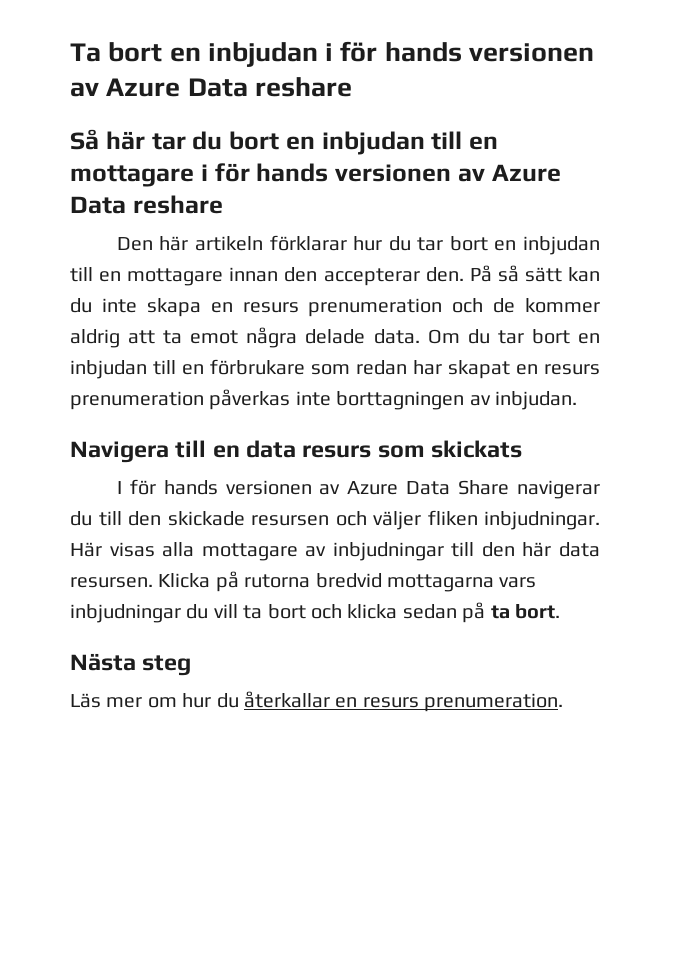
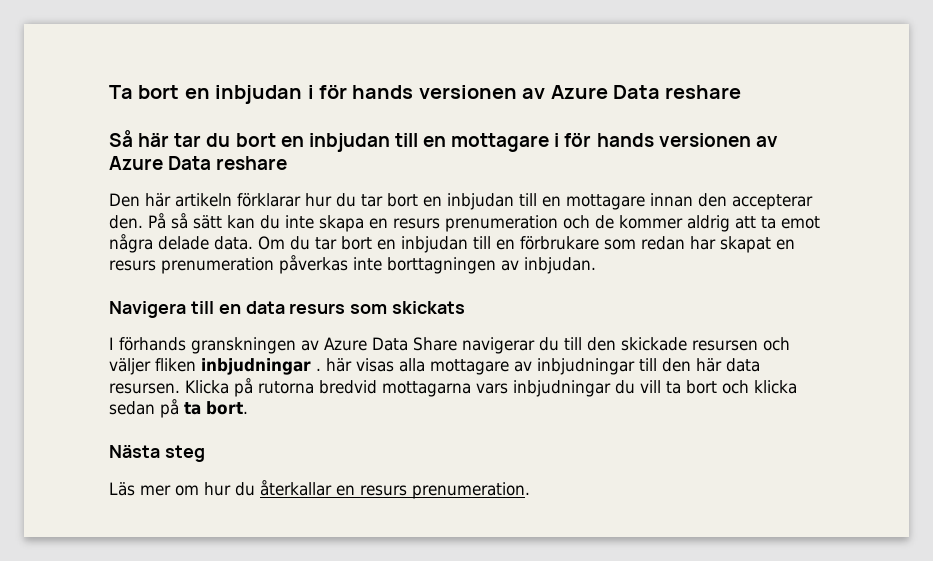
[129,479,312,495] för hands versionen -> [119,337,296,354] förhands granskningen
[484,511,600,530] [70,542,102,557] inbjudningar. Här -> [201,358,352,375] inbjudningar . här

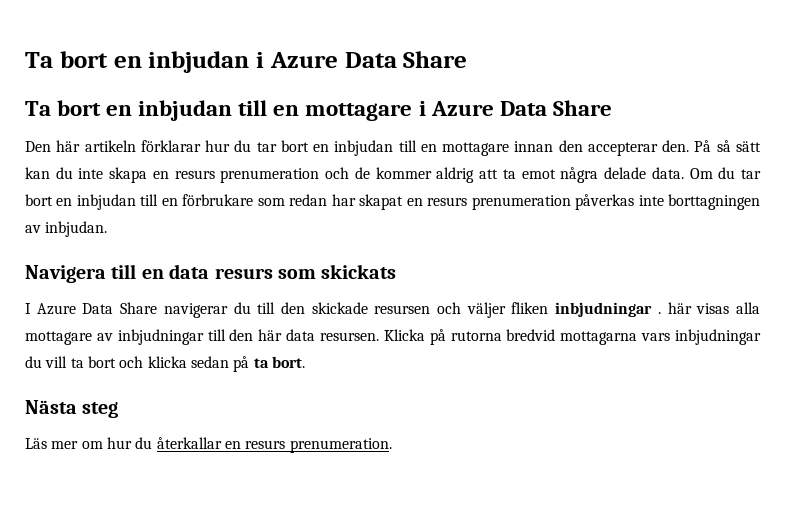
[319,85,742,99] [109,130,231,147] för hands versionen av Azure Data reshare // Så här tar du -> [269,51,468,68] [25,101,51,116] Azure Data Share // Ta
[564,133,778,147] [109,156,288,170] för hands versionen av Azure Data reshare -> [430,100,612,116] Azure Data Share
[119,337,319,354] förhands granskningen av -> (31, 308) none

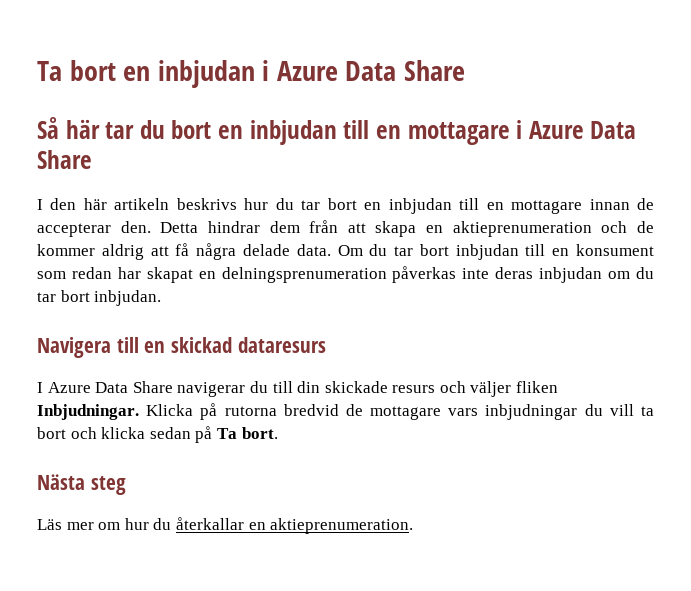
[25,101,51,116] Ta -> [37,117,165,139] Så här tar du
[25,141,51,152] Den -> [37,198,77,210] I den
[140,140,201,152] förklarar -> [176,198,237,210] beskrivs
[558,140,583,152] den -> [636,198,654,210] de
[694,140,762,152] [25,167,320,183] På så sätt kan du inte skapa en resurs prenumeration -> [160,220,592,237] Detta hindrar dem från att skapa en aktieprenumeration
[502,169,556,179] ta emot -> [175,243,190,256] få
[56,194,254,210] en inbjudan till en förbrukare -> [455,244,654,260] inbjudan till en konsument
[427,194,761,210] [25,225,41,233] resurs prenumeration påverkas inte borttagningen av -> [221,266,654,283] [37,290,90,302] delningsprenumeration påverkas inte deras inbjudan om du tar bort
[169,264,397,279] data resurs som skickats -> [171,337,326,353] skickad dataresurs
[280,302,761,318] [25,329,379,345] den skickade resursen och väljer fliken inbjudningar . här visas alla mottagare av inbjudningar till den här data resursen. -> [297,381,559,397] [37,404,139,420] din skickade resurs och väljer fliken Inbjudningar.
[560,331,638,345] mottagarna -> [345,404,442,420] de mottagare
[253,358,269,368] ta -> [216,428,237,439] Ta
[245,438,392,453] resurs prenumeration. -> [270,518,414,534] aktieprenumeration.

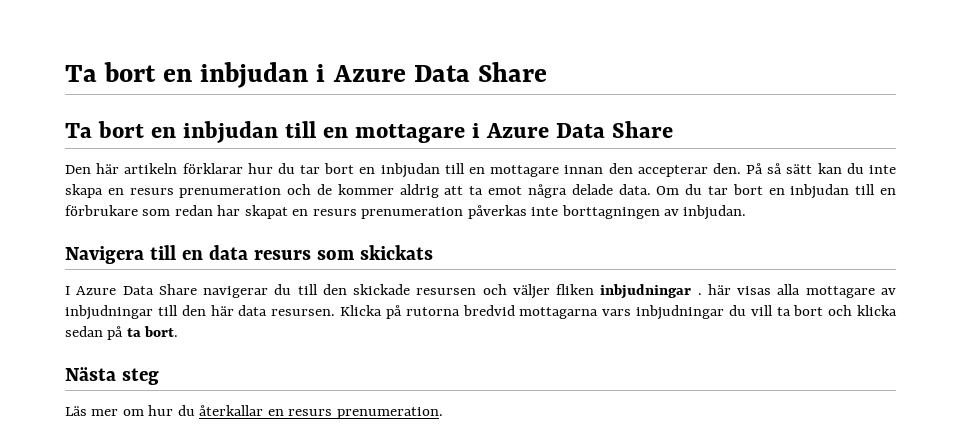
[37,117,165,139] Så här tar du -> [65,123,92,138] Ta
[37,198,77,210] I den -> [65,165,91,174] Den
[176,198,237,210] beskrivs -> [182,163,243,174] förklarar
[636,198,654,210] de -> [608,163,633,174] den
[160,220,592,237] Detta hindrar dem från att skapa en aktieprenumeration -> [746,163,896,174] [65,184,282,198] På så sätt kan du inte skapa en resurs prenumeration
[175,243,190,256] få -> [469,186,523,195] ta emot
[455,244,654,260] inbjudan till en konsument -> [768,184,897,199] [65,205,138,216] en inbjudan till en förbrukare
[221,266,654,283] [37,290,90,302] delningsprenumeration påverkas inte deras inbjudan om du tar bort -> [312,205,680,219] resurs prenumeration påverkas inte borttagningen av
[171,337,326,353] skickad dataresurs -> [208,245,433,260] data resurs som skickats
[297,381,559,397] [37,404,139,420] din skickade resurs och väljer fliken Inbjudningar. -> [322,284,897,299] [65,305,336,320] den skickade resursen och väljer fliken inbjudningar . här visas alla mottagare av inbjudningar till den här data resursen.
[345,404,442,420] de mottagare -> [519,307,599,319] mottagarna
[216,428,237,439] Ta -> [126,328,141,337] ta
[270,518,414,534] aktieprenumeration. -> [288,407,443,419] resurs prenumeration.

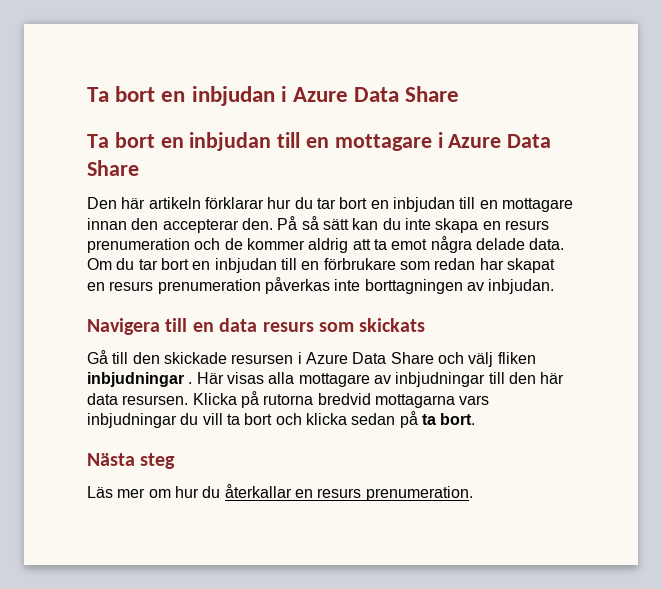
[65,284,550,299] I Azure Data Share navigerar du till den skickade resursen och väljer -> [87,350,494,367] Gå till den skickade resursen i Azure Data Share och välj
[707,284,731,295] här -> [196,372,224,384] Här

